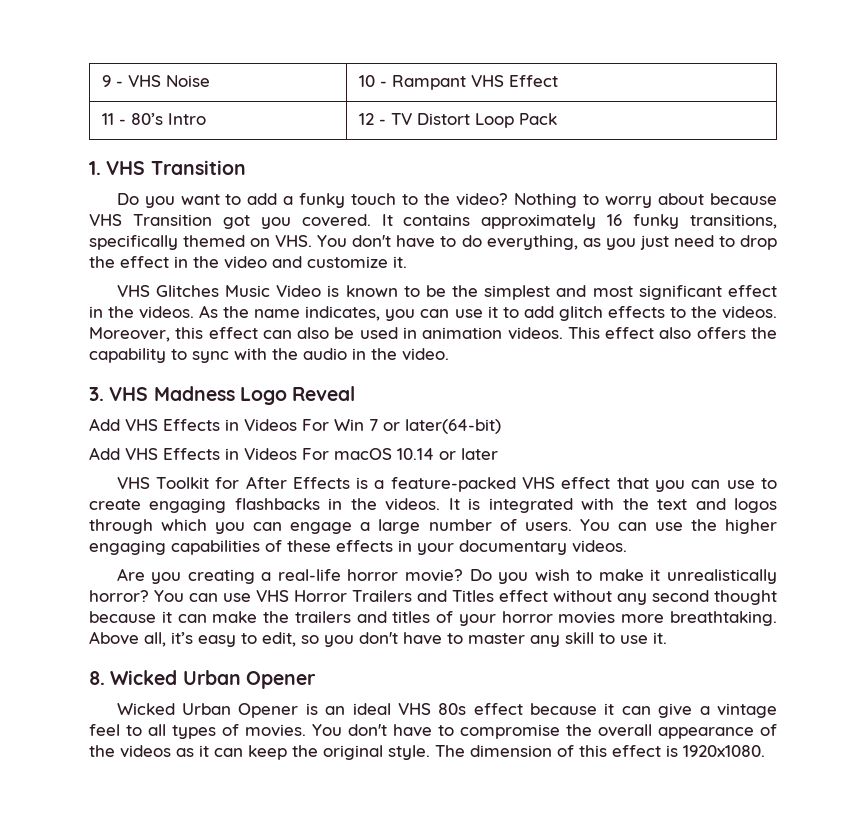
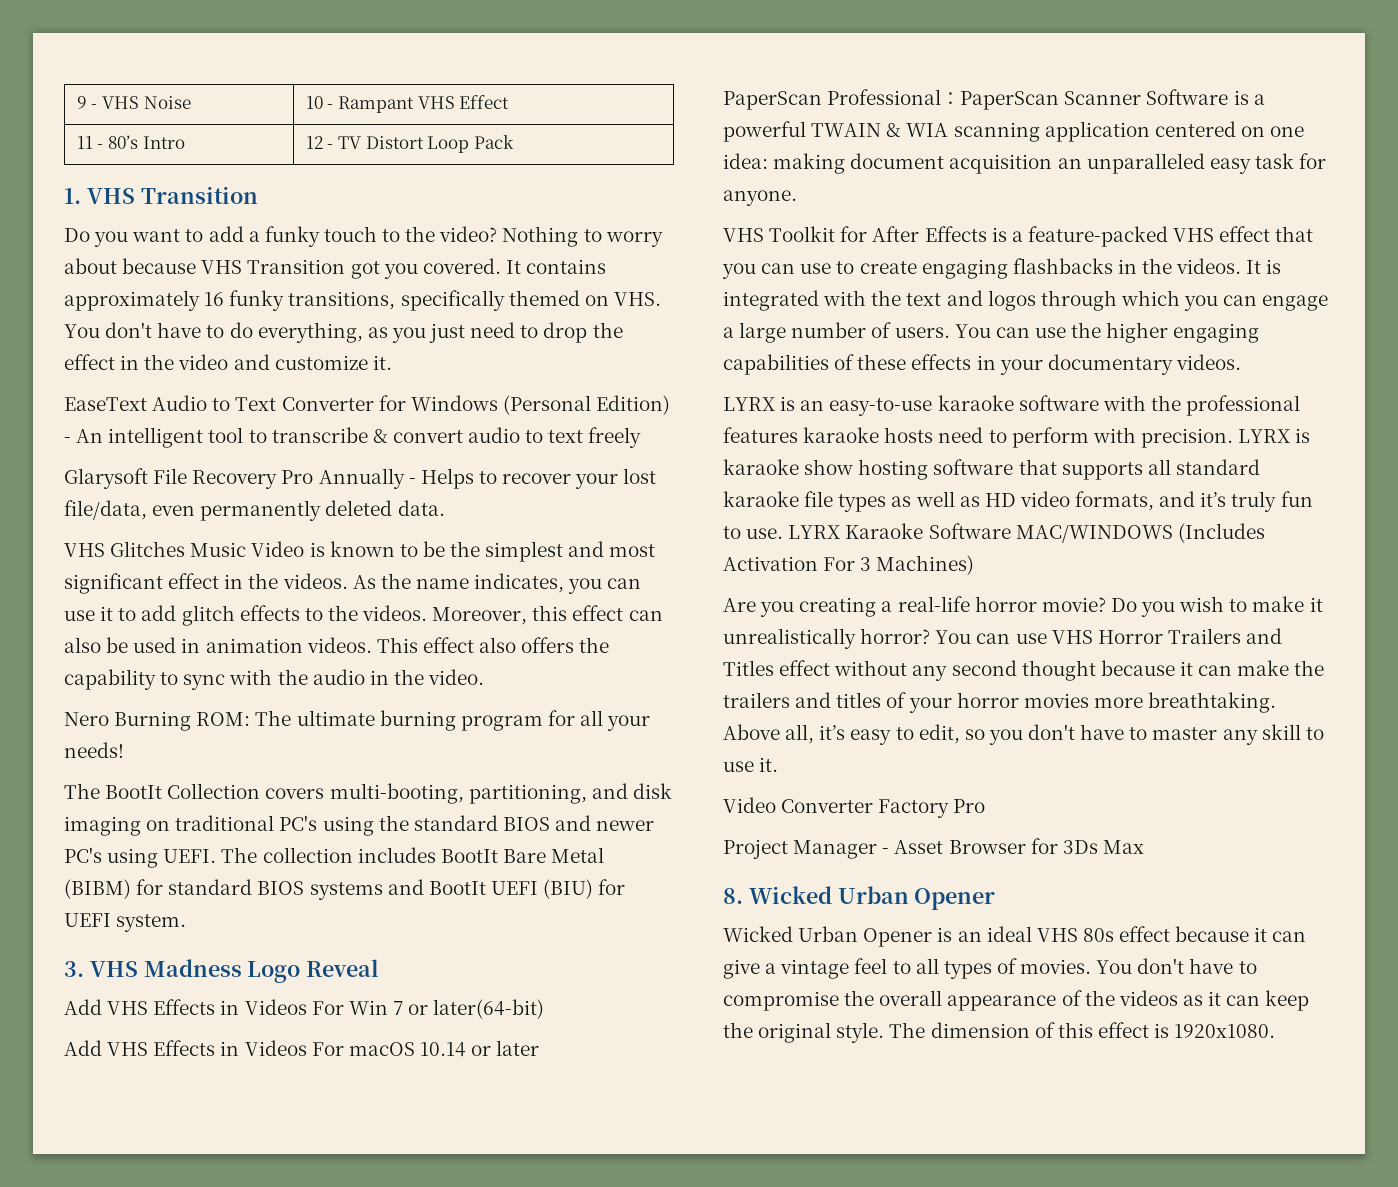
(407, 262) none -> [64,395,671,415] [64,427,642,448] [64,468,657,489] [64,500,445,521] // EaseText Audio to Text Converter for Windows (Personal Edition) - An intelligent tool to transcribe & convert audio to text freely // Glarysoft File Recovery Pro Annually - Helps to recover your lost file/data, even permanently deleted data.
(449, 354) none -> [64,710,651,731] [64,742,124,758] [64,783,672,804] [64,815,655,836] [64,847,605,868] [64,879,626,900] [64,913,187,932] // Nero Burning ROM: The ultimate burning program for all your needs! // The BootIt Collection covers multi-booting, partitioning, and disk imaging on traditional PC's using the standard BIOS and newer PC's using UEFI. The collection includes BootIt Bare Metal (BIBM) for standard BIOS systems and BootIt UEFI (BIU) for UEFI system.
(498, 454) none -> [723,89,1265,110] [723,121,1305,142] [723,153,1327,174] [723,190,797,206] // PaperScan Professional：PaperScan Scanner Software is a powerful TWAIN & WIA scanning application centered on one idea: making document acquisition an unparalleled easy task for anyone.
(627, 546) none -> [723,395,1301,416] [723,427,1311,448] [723,459,1260,480] [723,491,1313,512] [723,523,1265,543] [723,555,975,575] // LYRX is an easy-to-use karaoke software with the professional features karaoke hosts need to perform with precision. LYRX is karaoke show hosting software that supports all standard karaoke file types as well as HD video formats, and it’s truly fun to use. LYRX Karaoke Software MAC/WINDOWS (Includes Activation For 3 Machines)
(667, 638) none -> [723,797,986,818] [723,838,1144,859] // Video Converter Factory Pro // Project Manager - Asset Browser for 3Ds Max

